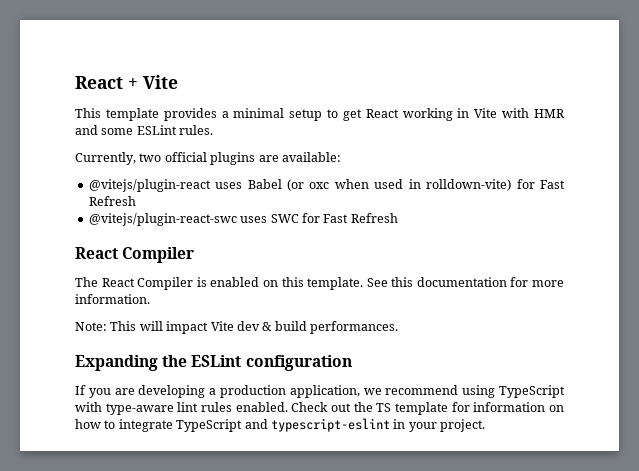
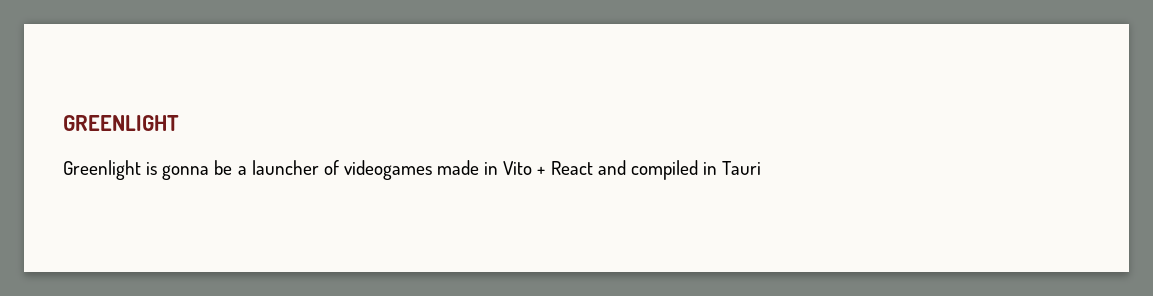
[75,75,178,89] [75,108,566,121] [75,125,214,135] [75,152,341,165] [88,179,566,192] [88,196,136,206] [88,213,398,226] [75,247,195,263] [75,277,564,290] [75,294,150,304] [75,321,398,334] [75,355,352,371] [75,385,565,398] [75,402,565,415] [75,418,485,432] React + Vite // This template provides a minimal setup to get React working in Vite with HMR and some ESLint rules. // Currently, two official plugins are available: // @vitejs/plugin-react uses Babel (or oxc when used in rolldown-vite) for Fast Refresh // @vitejs/plugin-react-swc uses SWC for Fast Refresh // React Compiler // The React Compiler is enabled on this template. See this documentation for more information. // Note: This will impact Vite dev & build performances. // Expanding the ESLint configuration // If you are developing a production application, we recommend using TypeScript with type-aware lint rules enabled. Check out the TS template for information on how to integrate TypeScript and typescript-eslint in your project. -> [63,115,179,131] [63,160,762,180] GREENLIGHT // Greenlight is gonna be a launcher of videogames made in Vito + React and compiled in Tauri

